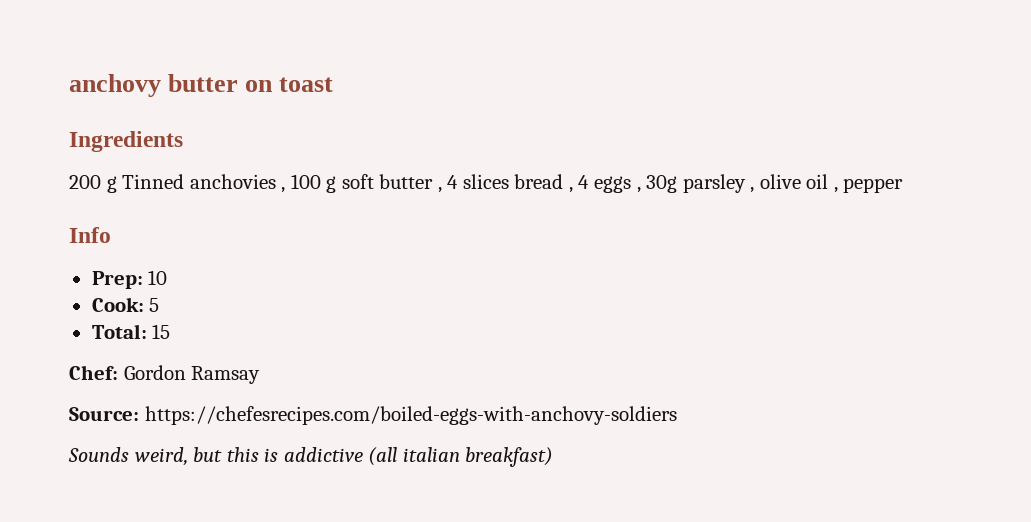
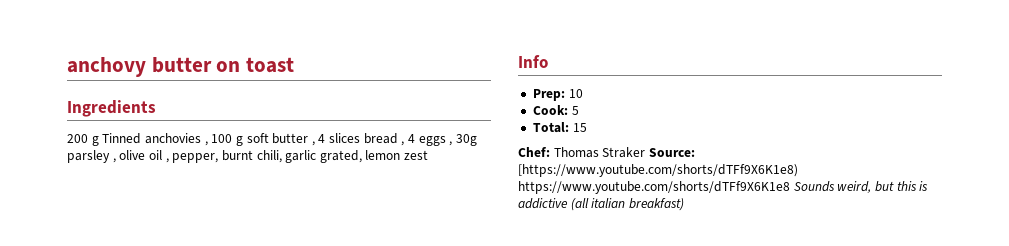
[843,178,904,193] pepper -> [172,150,429,163] pepper, burnt chili, garlic grated, lemon zest
[123,365,261,384] [69,406,677,425] Gordon Ramsay // Source: https://chefesrecipes.com/boiled-eggs-with-anchovy-soldiers // -> [553,147,695,158] [518,164,798,177] [518,181,790,194] Thomas Straker Source: [https://www.youtube.com/shorts/dTFf9X6K1e8) https://www.youtube.com/shorts/dTFf9X6K1e8

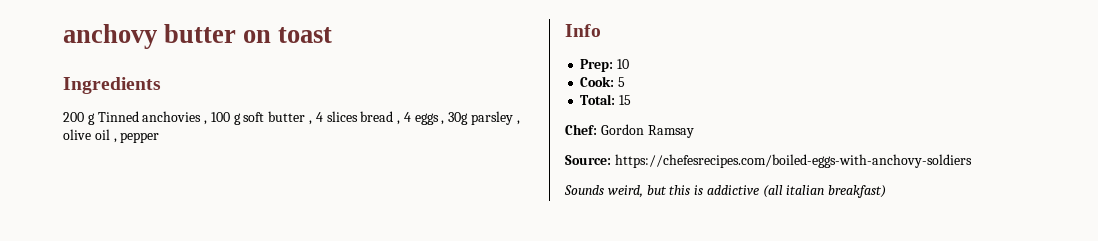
[172,150,429,163] pepper, burnt chili, garlic grated, lemon zest -> [120,132,160,143] pepper
[553,147,695,158] [518,164,798,177] [518,181,790,194] Thomas Straker Source: [https://www.youtube.com/shorts/dTFf9X6K1e8) https://www.youtube.com/shorts/dTFf9X6K1e8 -> [600,124,694,138] [565,154,972,168] Gordon Ramsay // Source: https://chefesrecipes.com/boiled-eggs-with-anchovy-soldiers //

